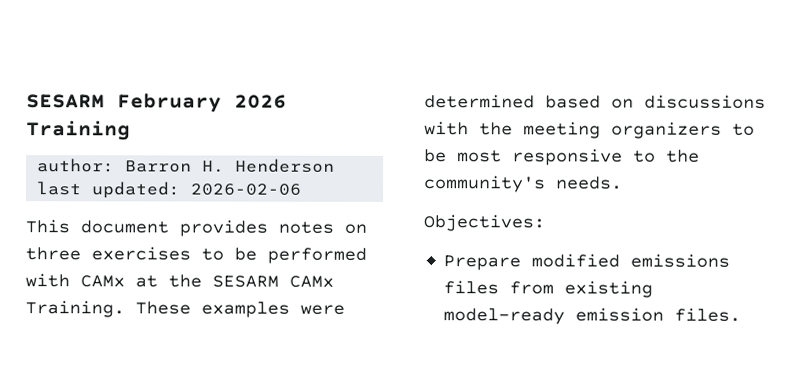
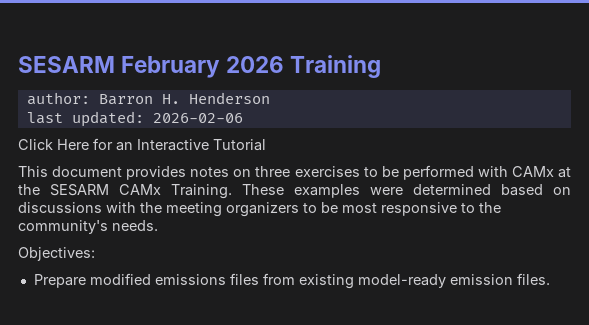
(303, 189) none -> [18,138,266,151] // Click Here for an Interactive Tutorial

